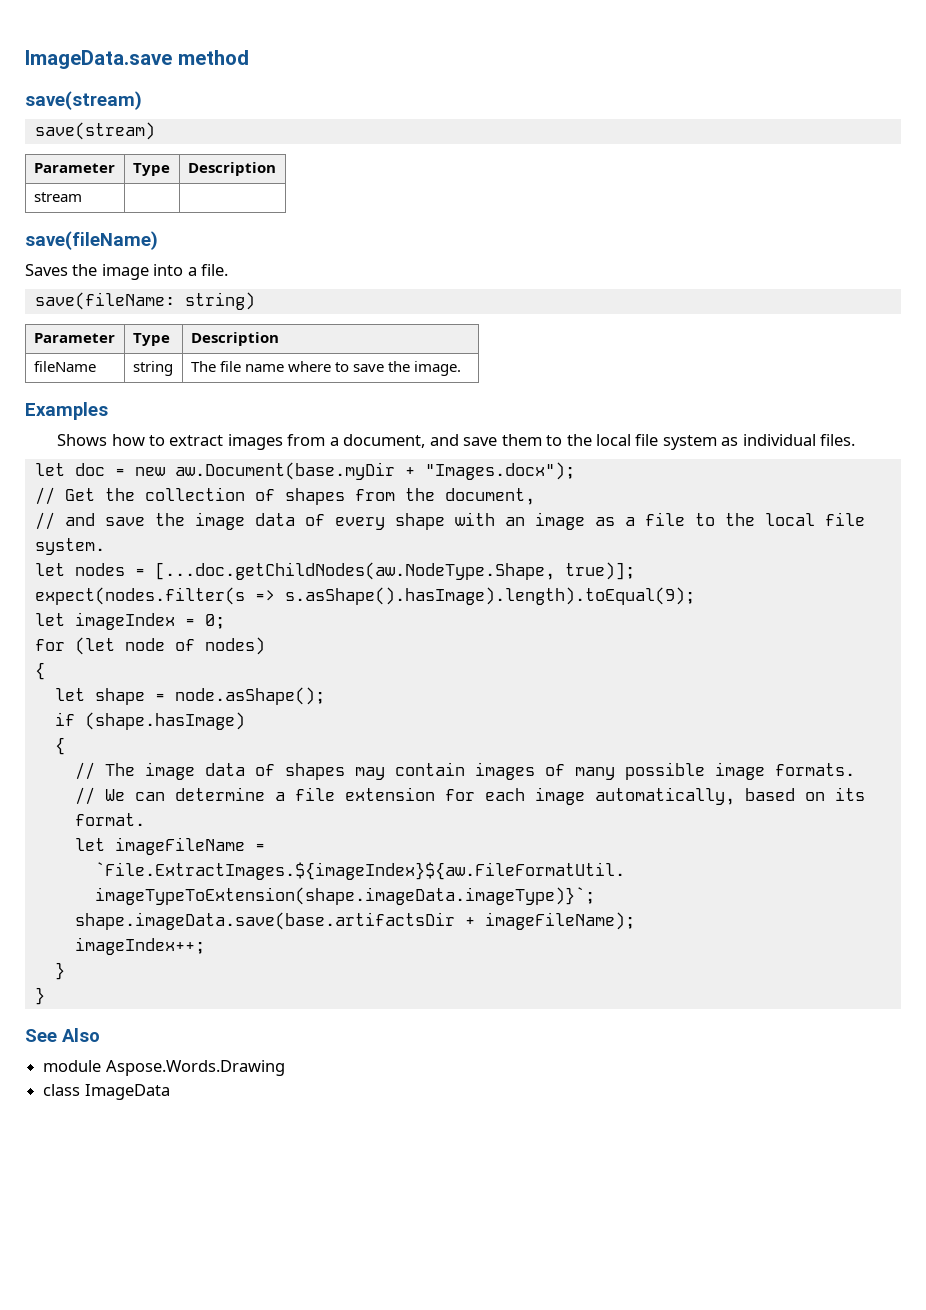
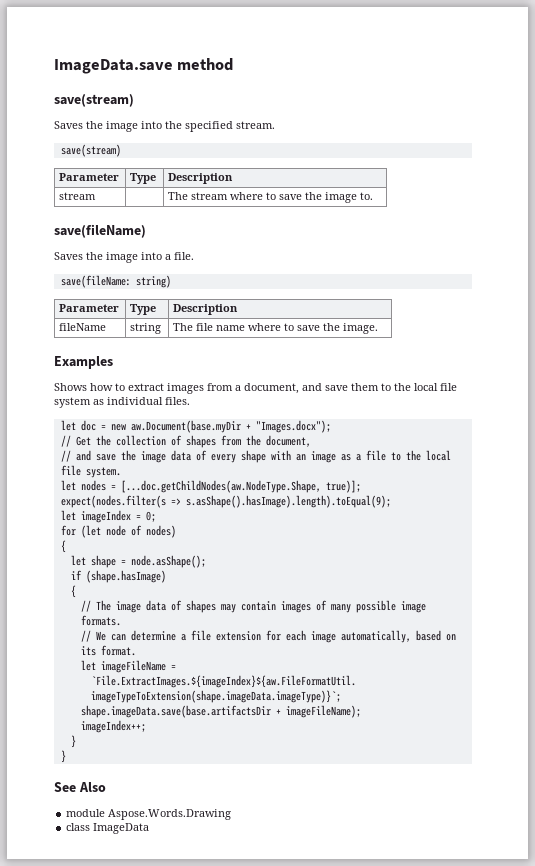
(142, 100) none -> [54,121,275,132] // Saves the image into the specified stream.
(82, 197) none -> [168,192,374,203] The stream where to save the image to.

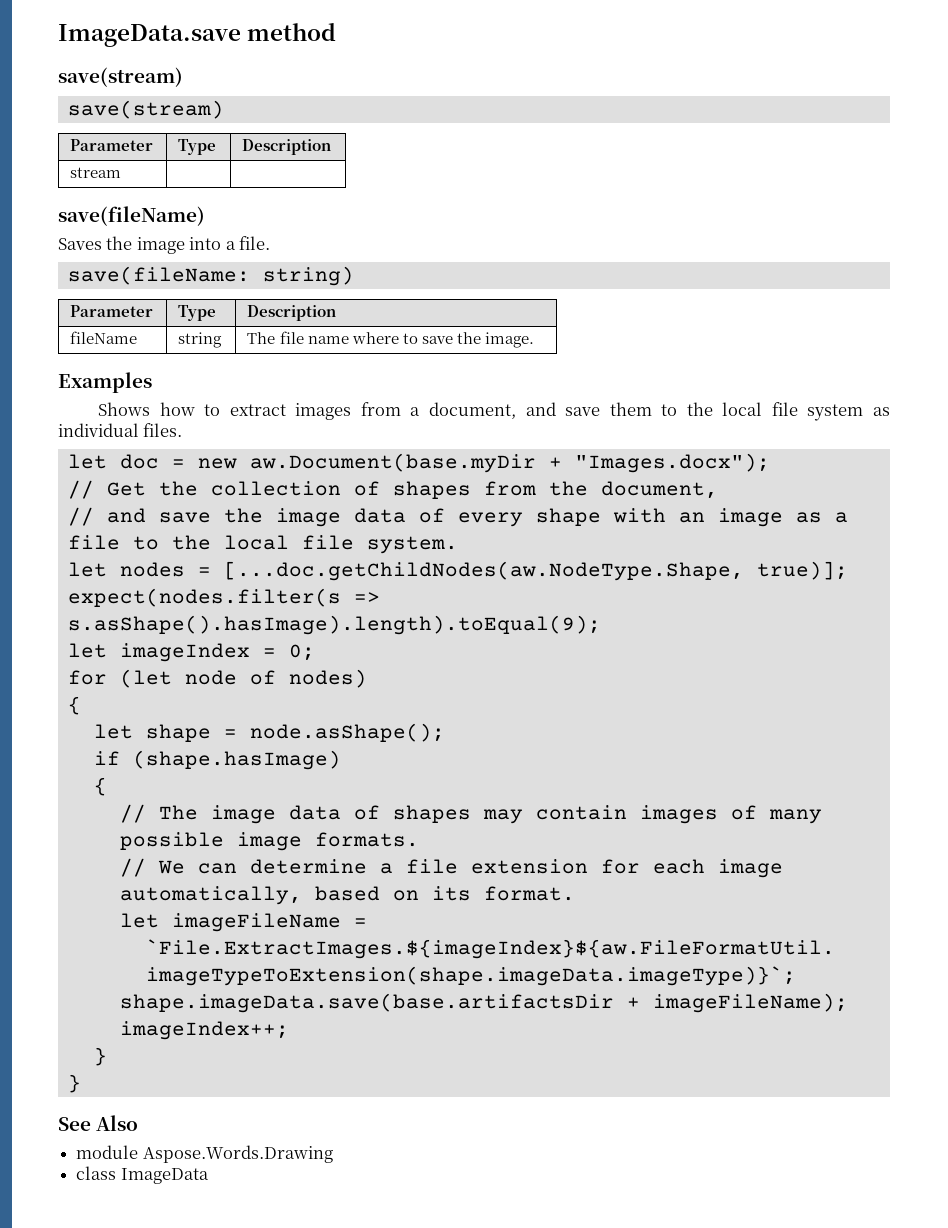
[54,121,275,132] // Saves the image into the specified stream. -> (183, 77) none
[168,192,374,203] The stream where to save the image to. -> (122, 172) none

